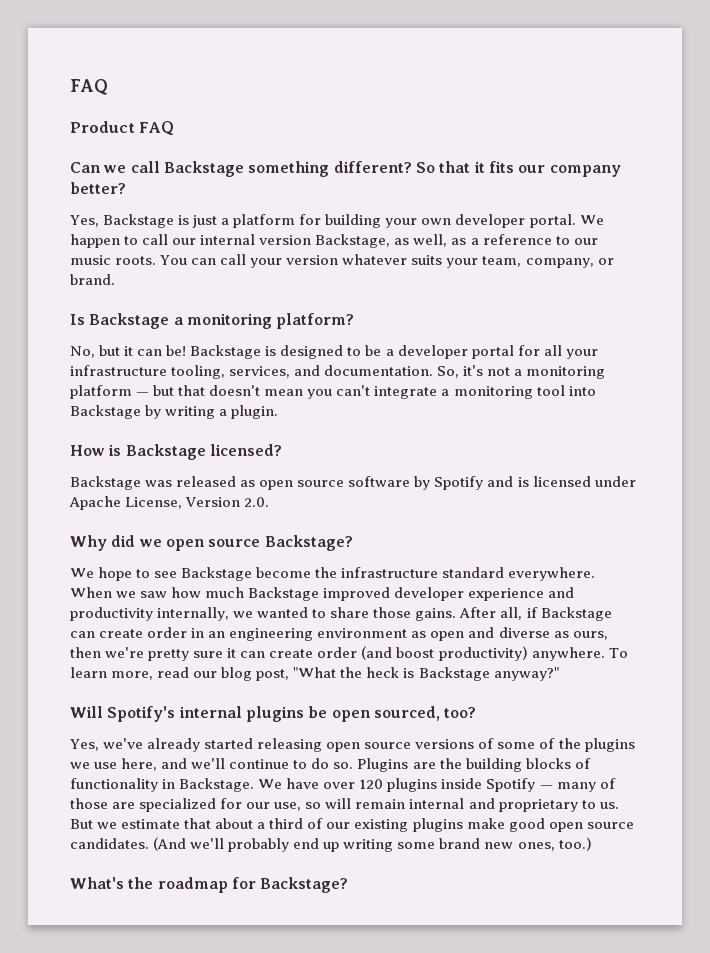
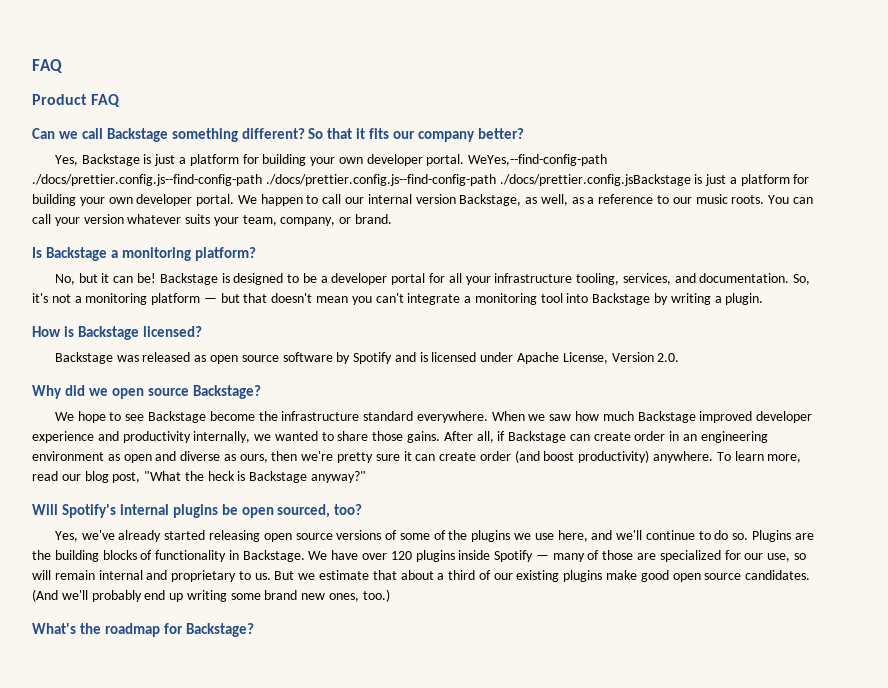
(576, 221) none -> [468,154,608,166] [32,174,810,186] [32,194,235,206] WeYes,--find-config-path ./docs/prettier.config.js--find-config-path ./docs/prettier.config.js--find-config-path ./docs/prettier.config.jsBackstage is just a platform for building your own developer portal.

